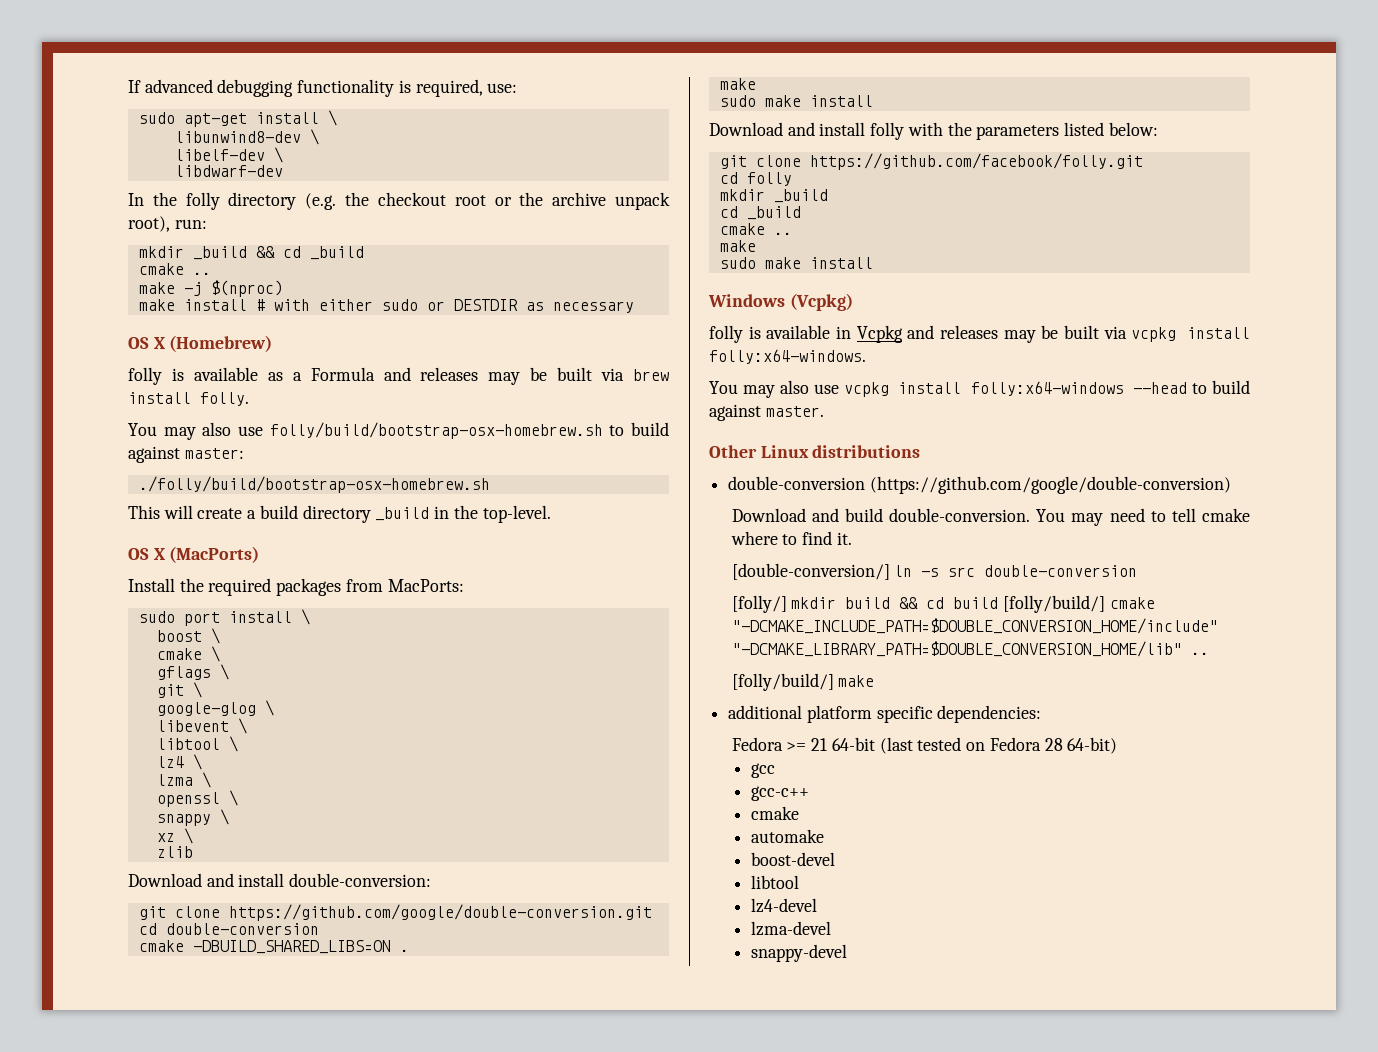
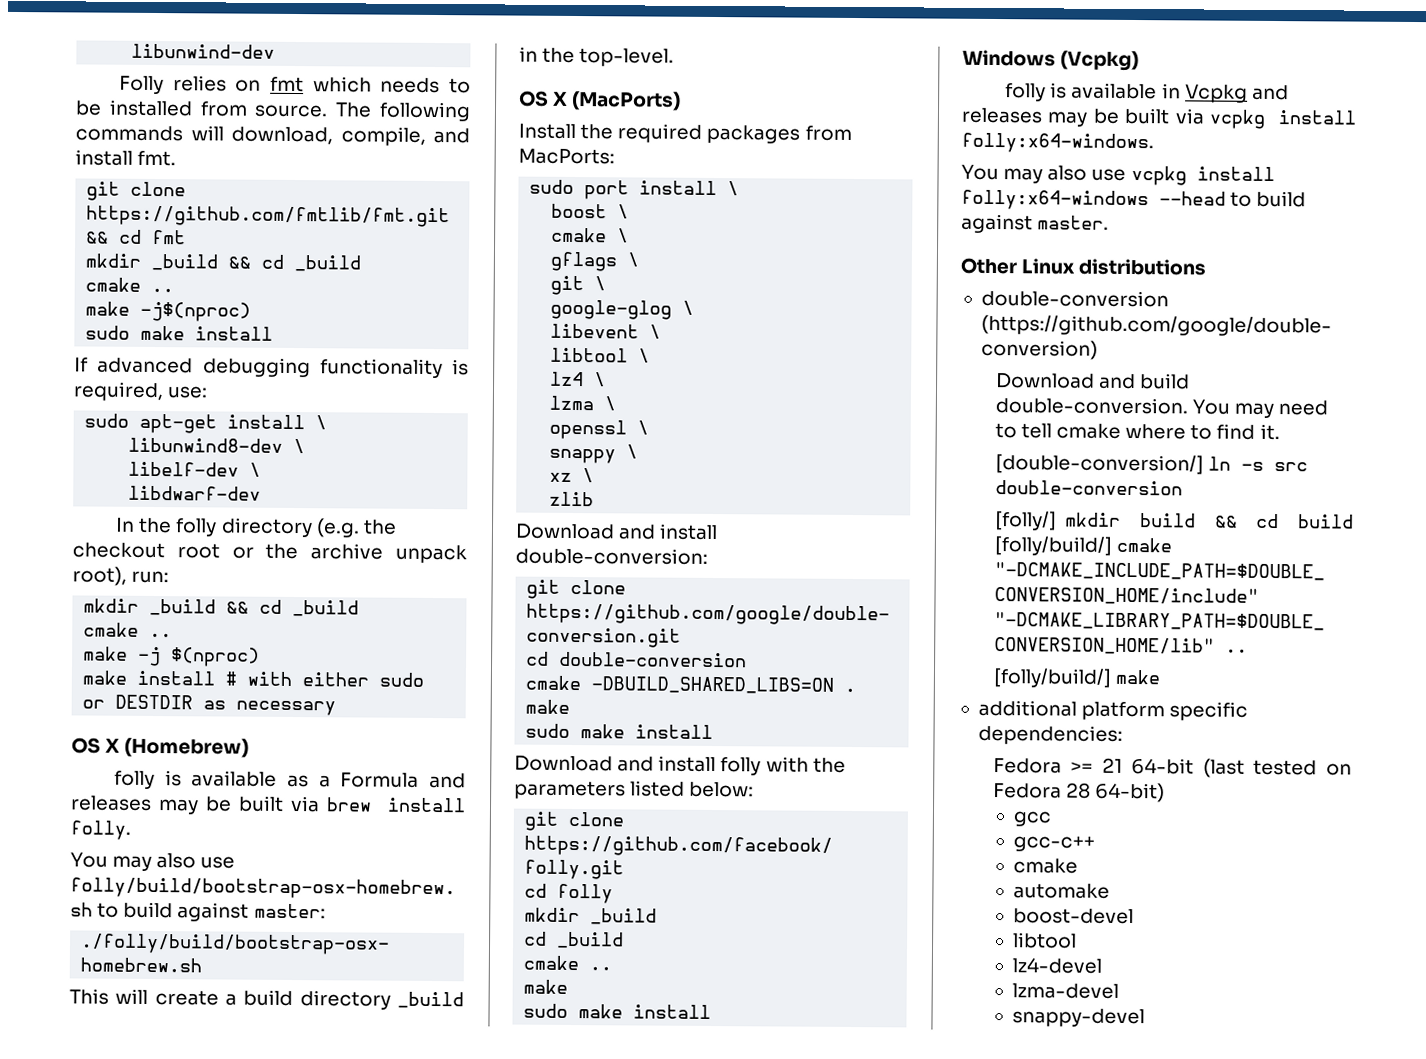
(128, 86) none -> [131,43,276,59] [119,75,471,95] [75,99,472,122] [75,125,470,146] [75,149,177,167] [86,181,187,201] [86,205,451,228] [86,229,187,245] [85,253,362,272] [85,277,175,293] [85,301,252,322] [85,325,274,341] libunwind-dev // Folly relies on fmt which needs to be installed from source. The following commands will download, compile, and install fmt. // git clone https://github.com/fmtlib/fmt.git && cd fmt // mkdir _build && cd _build // cmake .. // make -j$(nproc) // sudo make install //

